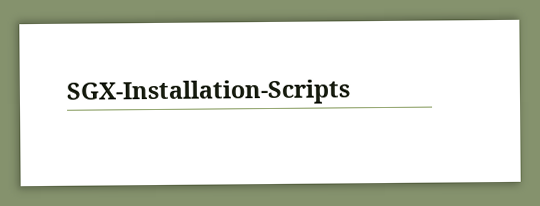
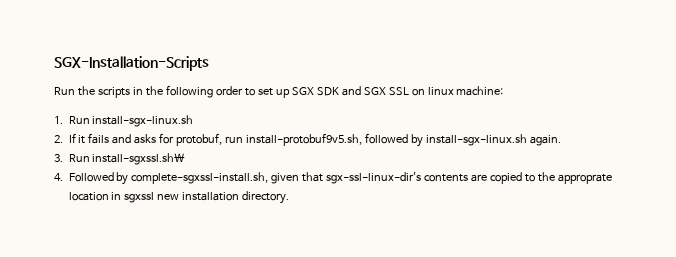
(351, 92) none -> [54,85,504,98] [54,115,194,127] [54,133,562,147] [54,153,186,165] [54,172,613,185] [68,191,290,204] // Run the scripts in the following order to set up SGX SDK and SGX SSL on linux machine: // 1. Run install-sgx-linux.sh // 2. If it fails and asks for protobuf, run install-protobuf9v5.sh, followed by install-sgx-linux.sh again. // 3. Run install-sgxssl.sh\ // 4. Followed by complete-sgxssl-install.sh, given that sgx-ssl-linux-dir's contents are copied to the approprate location in sgxssl new installation directory.

